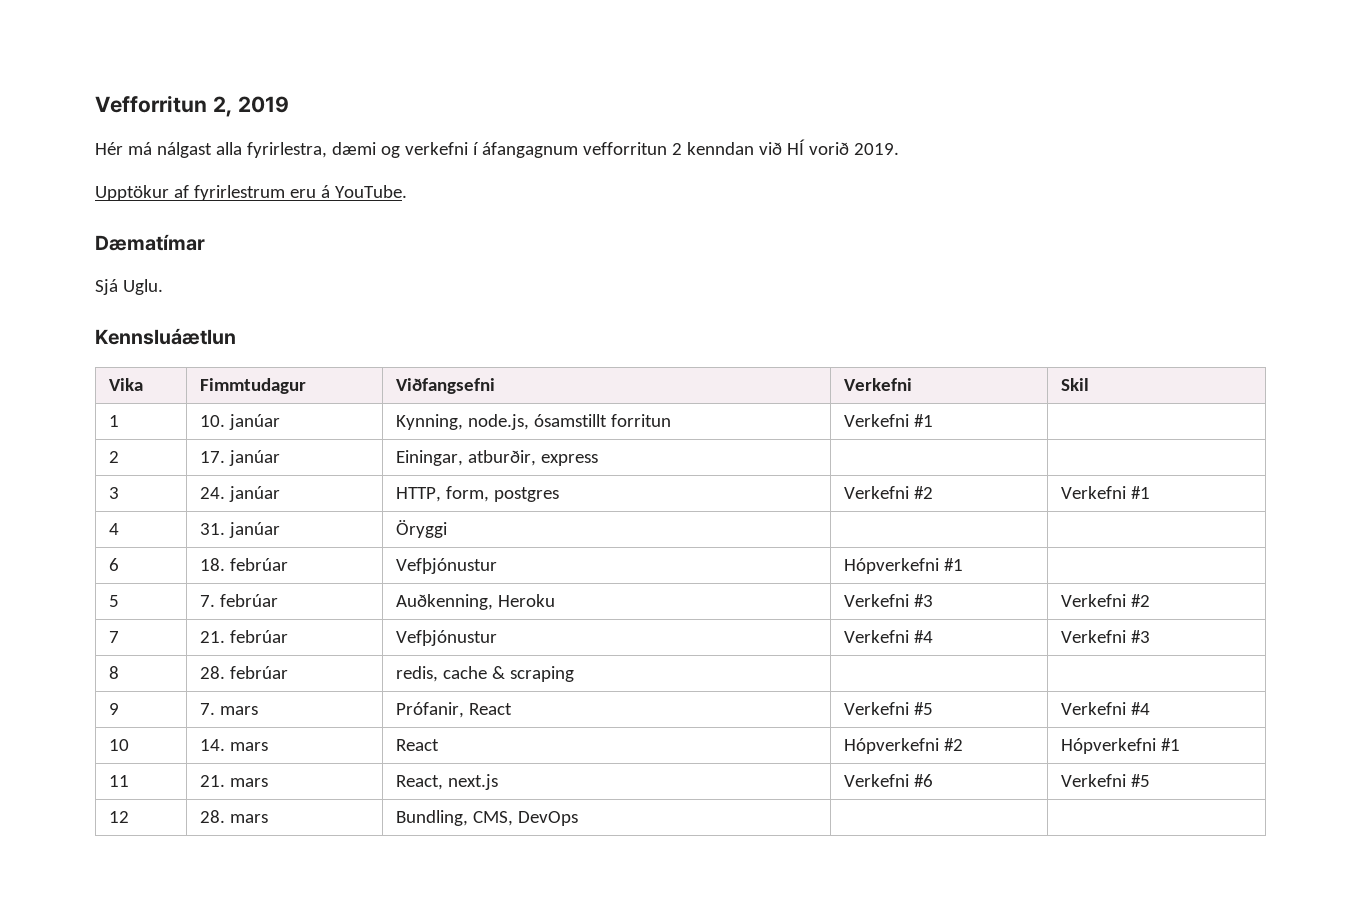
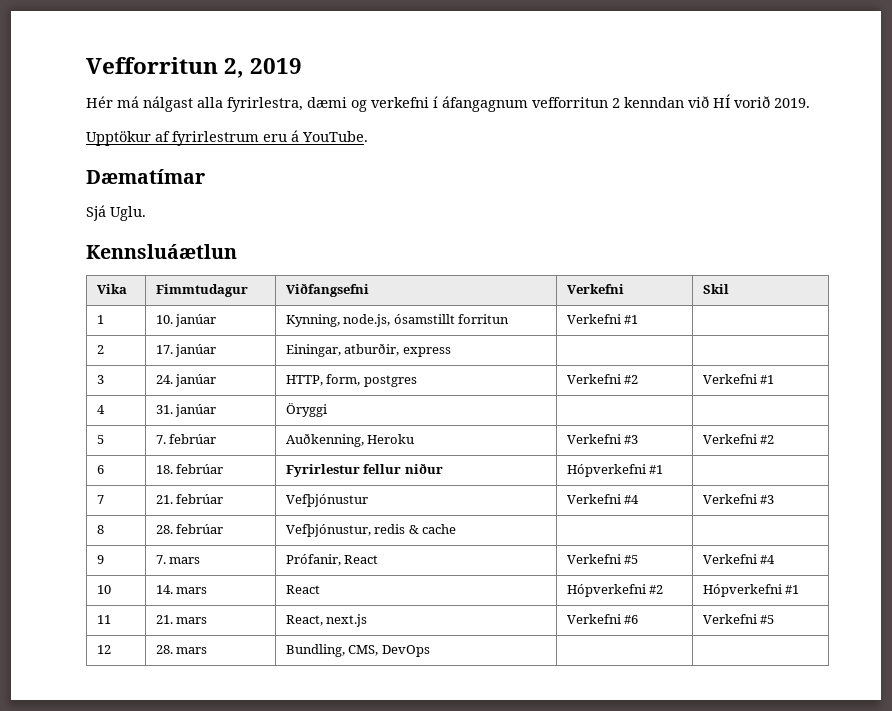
[108,558,119,571] [199,558,288,571] [395,558,497,574] [843,558,963,574] // 6 | 18. febrúar | Vefþjónustur | Hópverkefni #1 | -> (327, 410) none
(1150, 600) none -> [96,465,104,474] [155,464,224,474] [285,463,443,477] [566,464,664,477] // 6 | 18. febrúar | Fyrirlestur fellur niður | Hópverkefni #1 |
[395,666,438,682] redis, -> [285,524,419,537] Vefþjónustur, redis &
[491,666,574,682] & scraping -> (457, 529) none

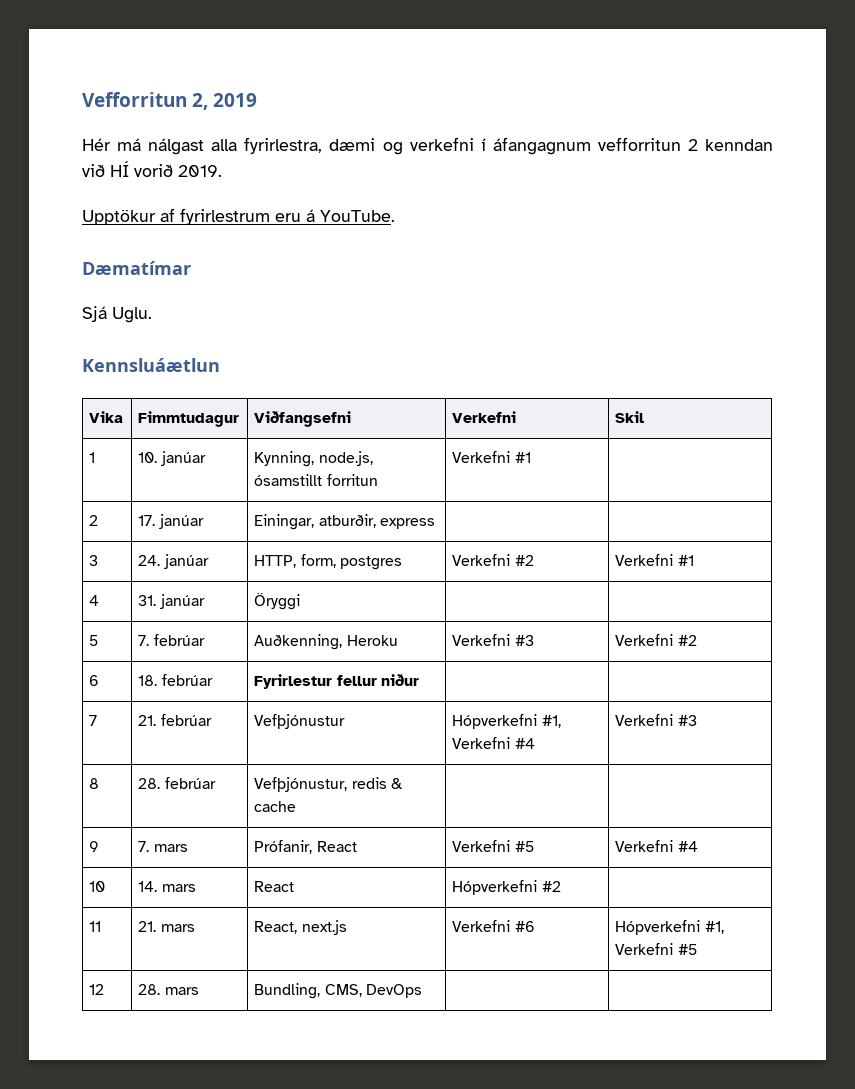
[566,464,664,477] Hópverkefni #1 -> (419, 680) none
(368, 500) none -> [452,714,561,729] Hópverkefni #1,
[702,584,800,597] Hópverkefni #1 -> (561, 886) none
(639, 619) none -> [615,920,724,935] Hópverkefni #1,

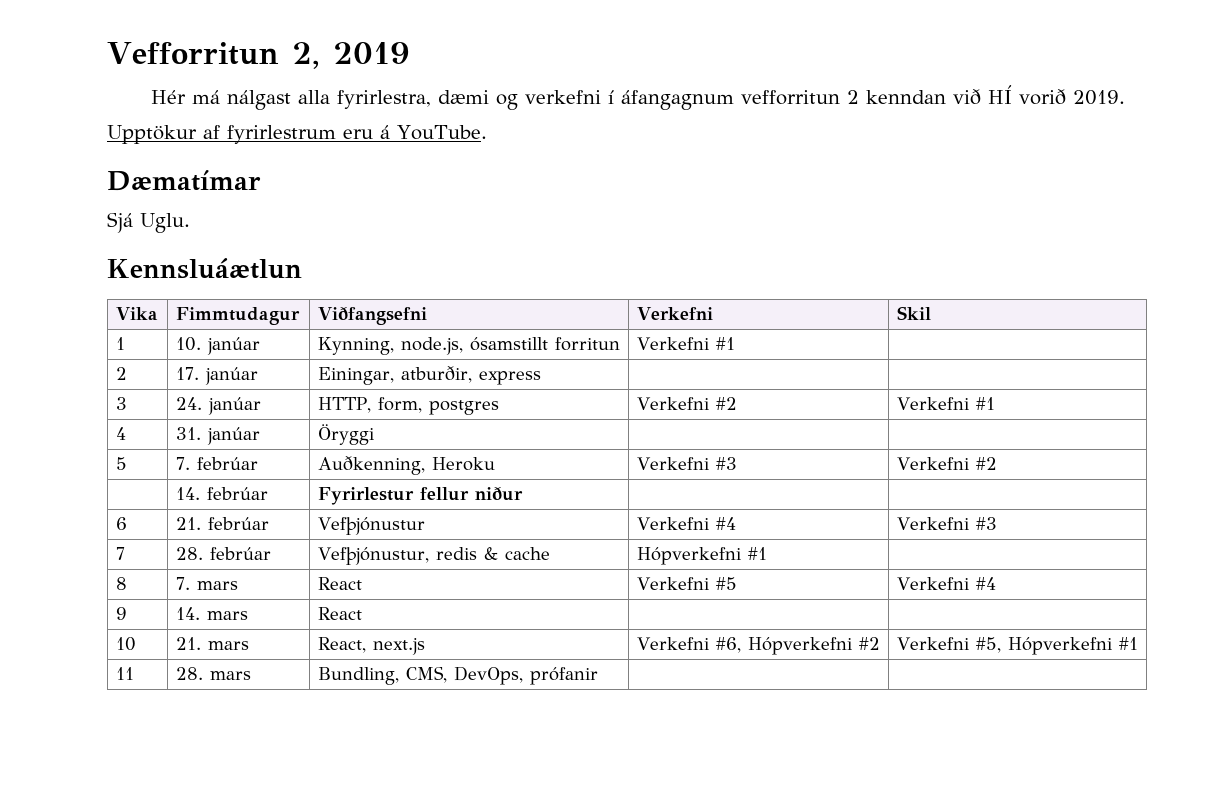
[89,675,100,686] [138,675,158,686] 6 | 18. -> [175,487,200,500] | 14.
[89,715,98,726] 7 -> [115,517,127,530] 6
[452,714,561,729] Hópverkefni #1, -> (425, 526) none
[89,778,100,789] 8 -> [115,547,125,560] 7
[89,841,100,852] | // 9 -> [636,547,767,565] [115,577,127,590] Hópverkefni #1 | // 8
[254,840,313,854] Prófanir, -> (238, 585) none
[89,881,106,892] 10 -> [115,607,127,620] 9
[452,880,561,895] [89,921,102,932] Hópverkefni #2 | // 11 -> [115,637,136,651] | // 10
[514,921,535,932] [615,920,724,935] [615,943,697,955] [89,984,105,995] #6 | Hópverkefni #1, Verkefni #5 // 12 -> [715,637,880,655] [896,637,1138,655] [115,667,134,680] #6, Hópverkefni #2 | Verkefni #5, Hópverkefni #1 // 11
[365,984,422,998] DevOps -> [453,666,598,685] DevOps, prófanir

